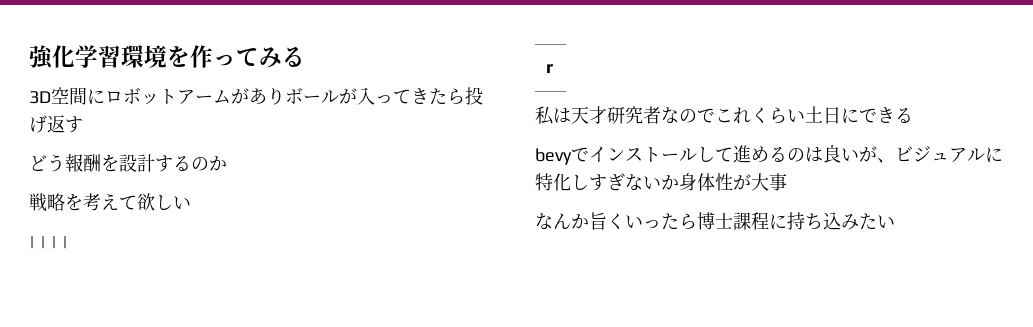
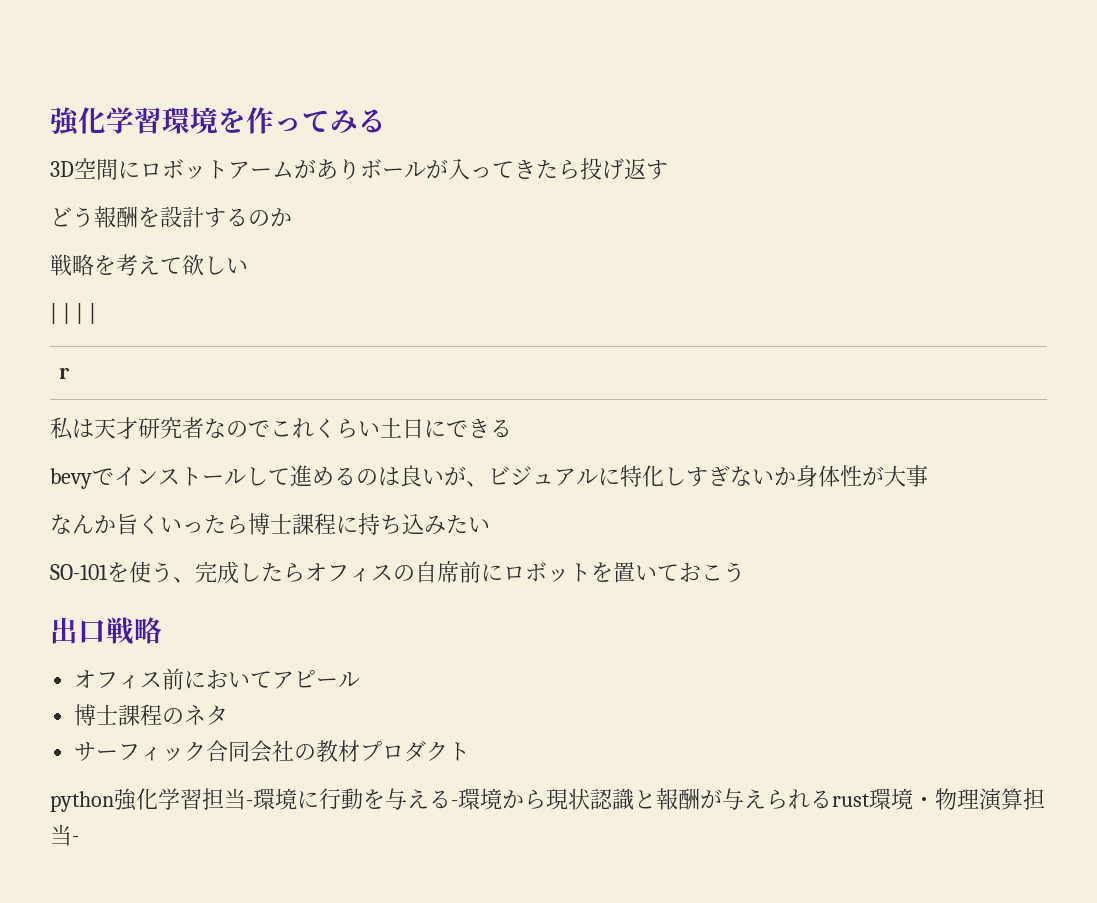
(895, 222) none -> [50,560,745,584] [50,617,162,645] [74,668,361,690] [74,704,229,726] [74,740,471,763] [50,788,1045,812] [50,824,79,846] // SO-101を使う、完成したらオフィスの自席前にロボットを置いておこう // 出口戦略 // オフィス前においてアピール // 博士課程のネタ // サーフィック合同会社の教材プロダクト // python強化学習担当-環境に行動を与える-環境から現状認識と報酬が与えられるrust環境・物理演算担当-

